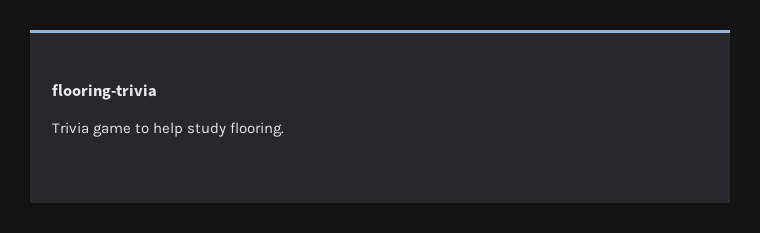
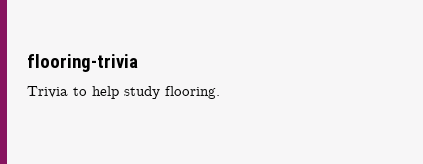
[93,124,132,137] game -> (68, 92) none

